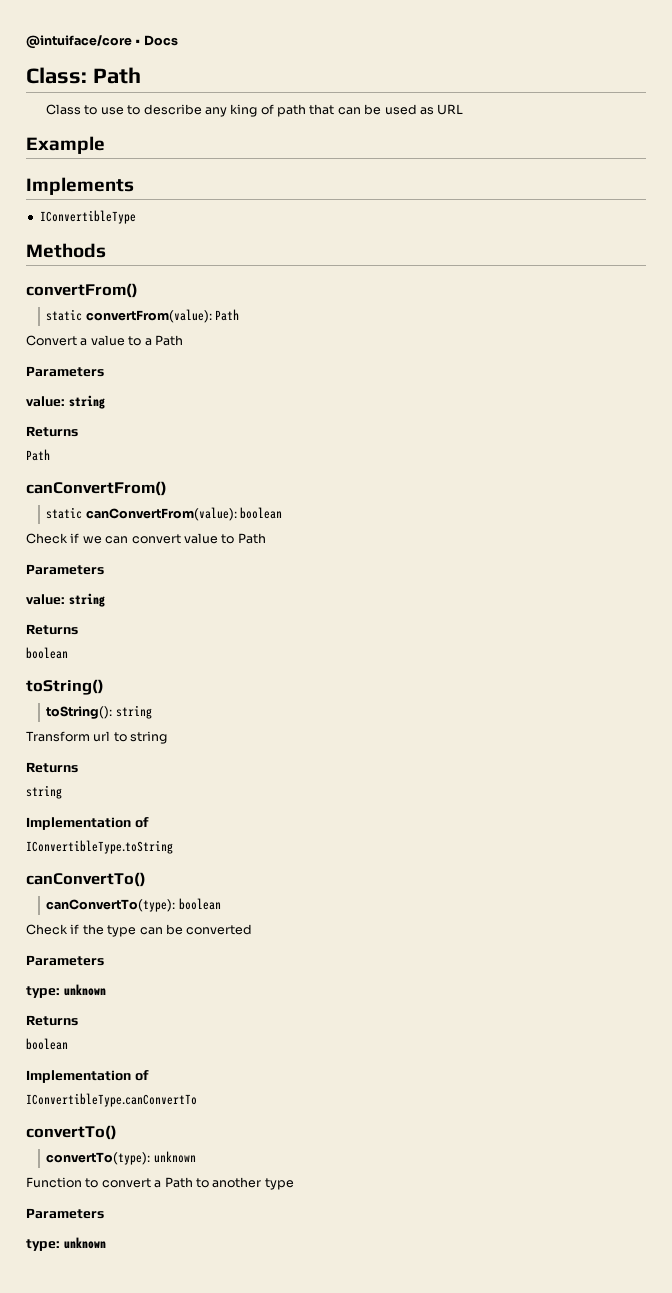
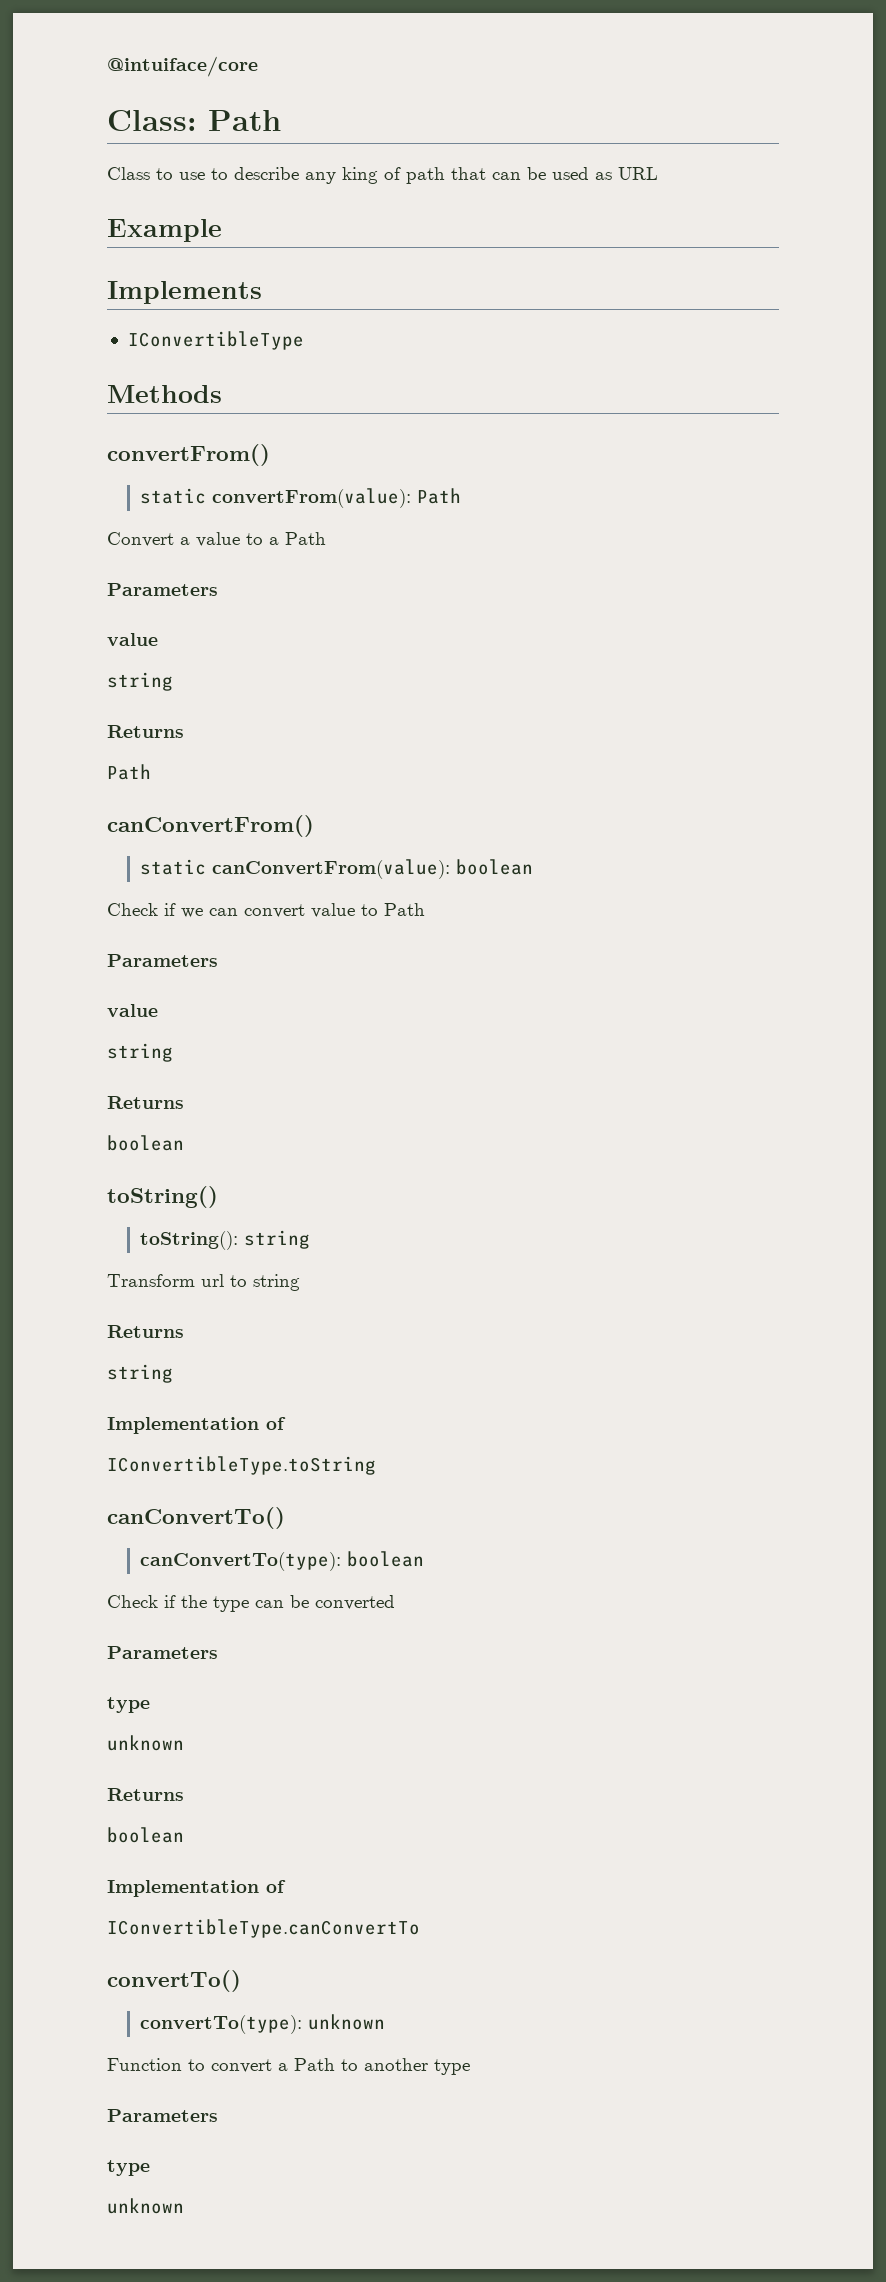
[135,35,178,46] • Docs -> (258, 66) none
[26,396,65,407] value: -> [107,633,158,646] value //
[26,594,65,605] value: -> [107,1004,158,1017] value //
[26,986,60,998] type: -> [107,1697,150,1713] type //
[26,1239,60,1251] type: -> [107,2160,150,2176] type //

